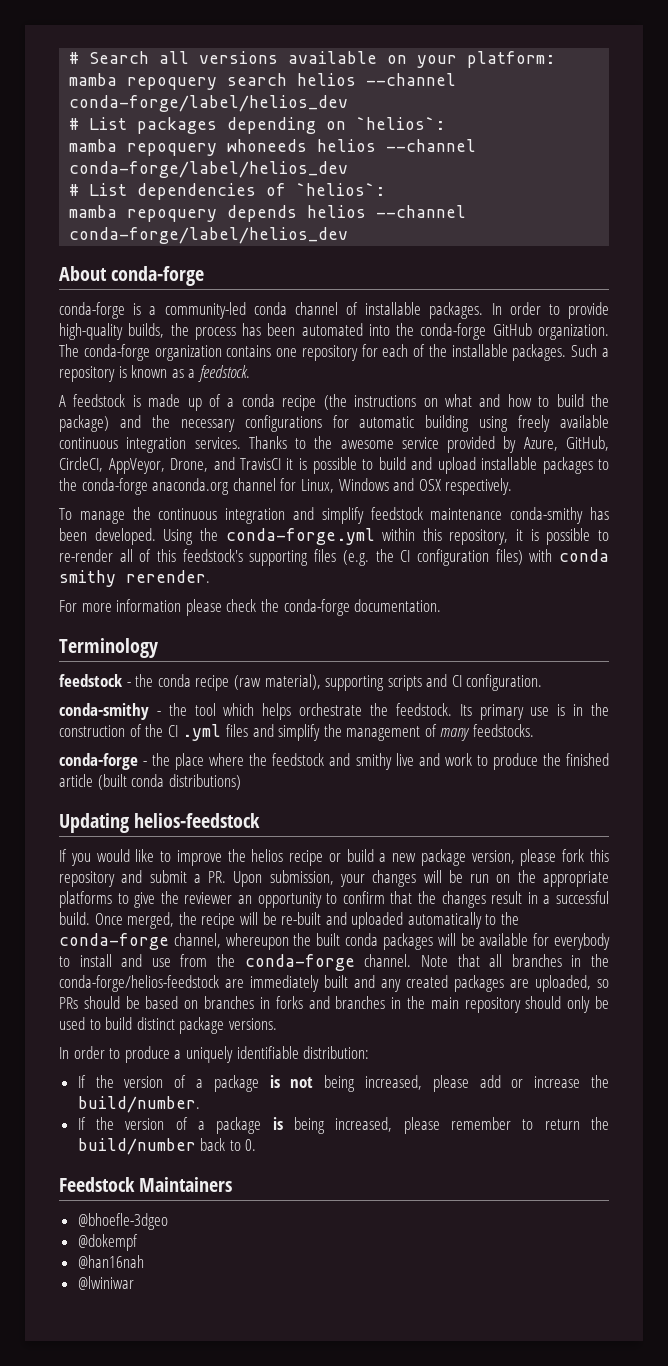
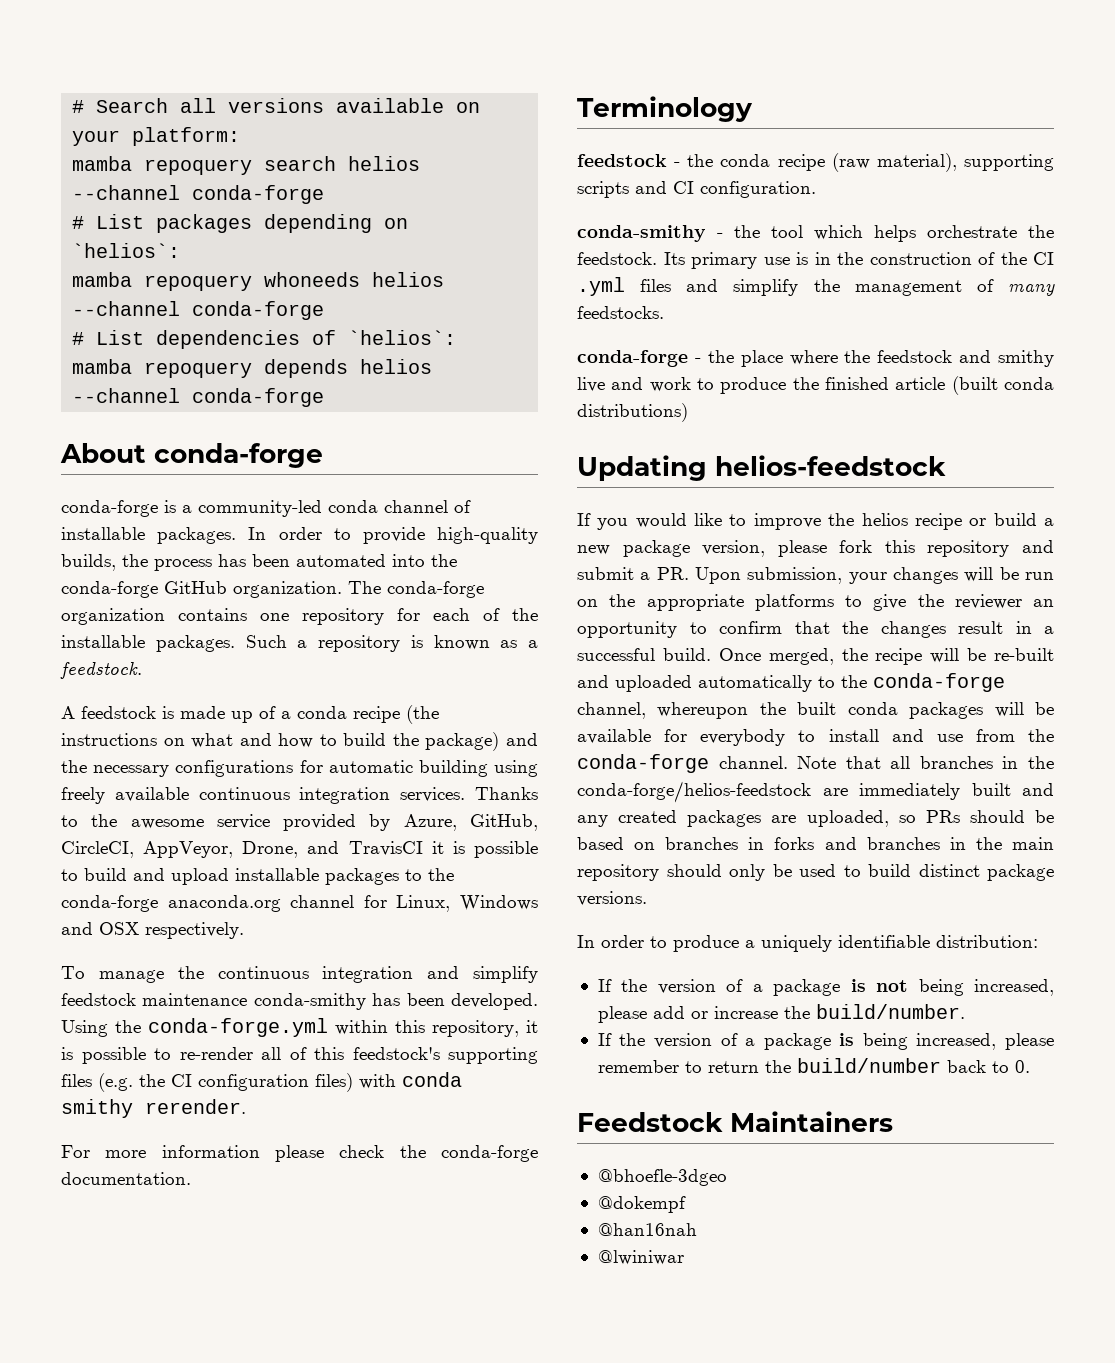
[69,95,349,112] conda-forge/label/helios_dev -> [192,185,325,204] conda-forge
[69,161,349,178] conda-forge/label/helios_dev -> [192,301,325,320] conda-forge
[69,227,349,244] conda-forge/label/helios_dev -> [192,388,325,407] conda-forge

